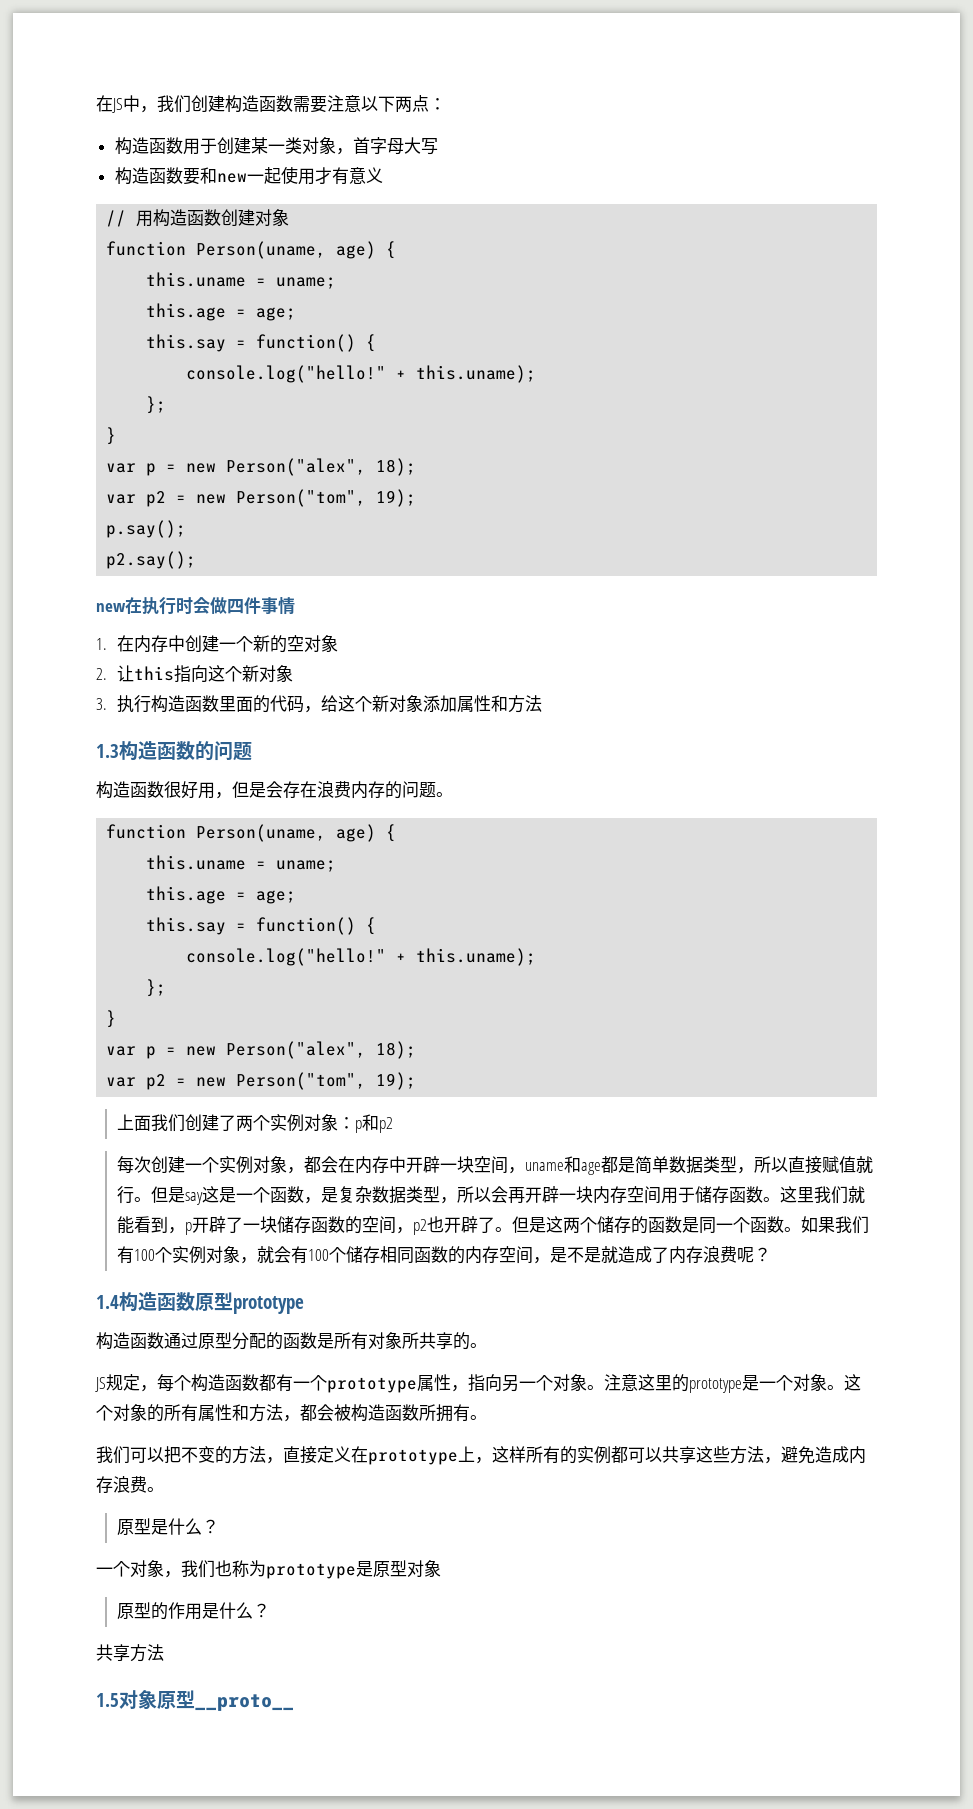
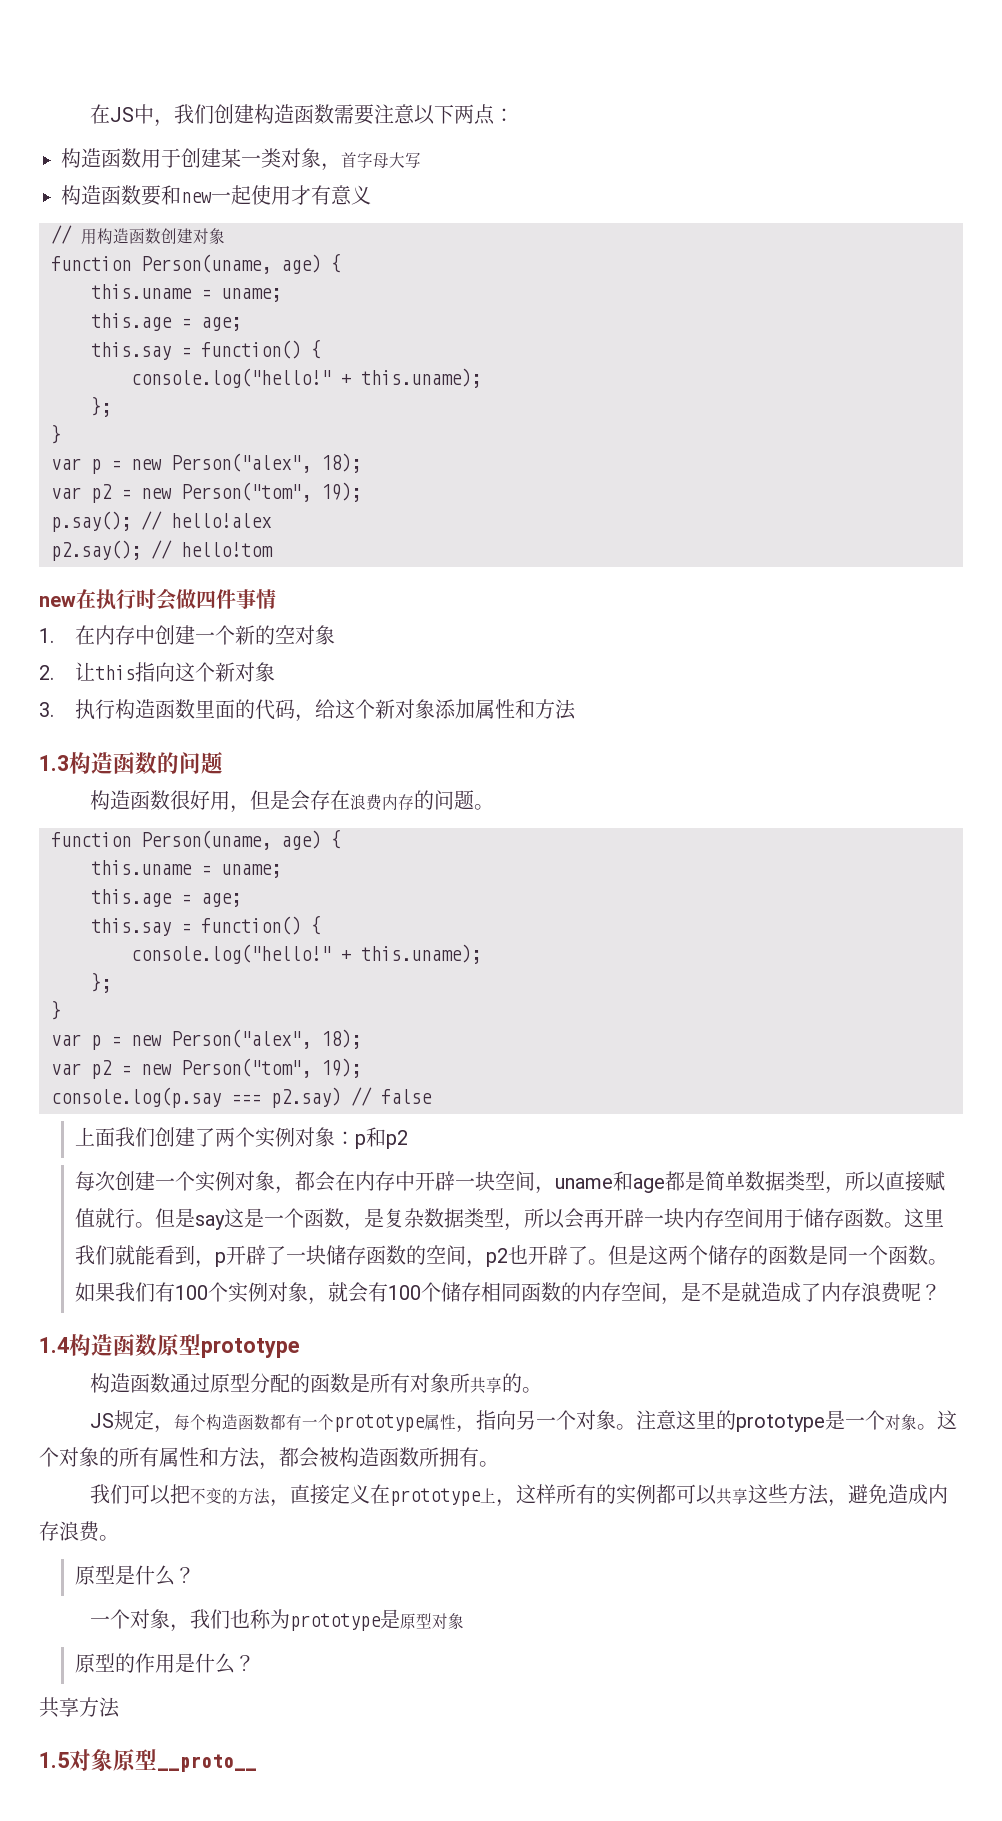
(187, 529) none -> [141,511,272,530] // hello!alex
(197, 560) none -> [151,540,273,559] // hello!tom
(417, 1081) none -> [51,1087,432,1108] // console.log(p.say === p2.say) // false

